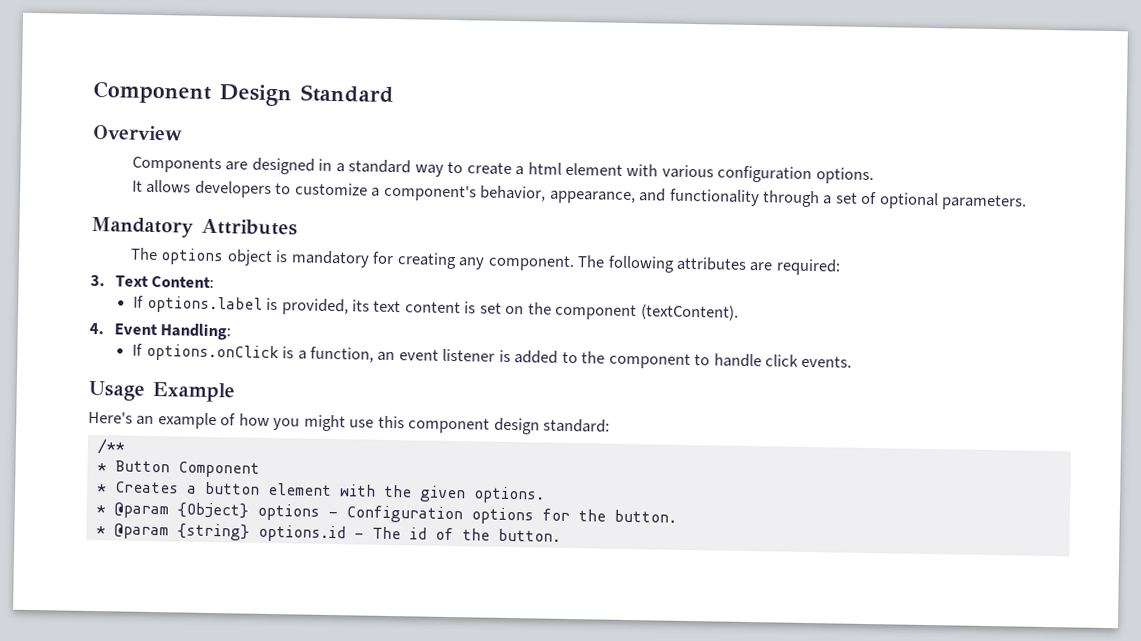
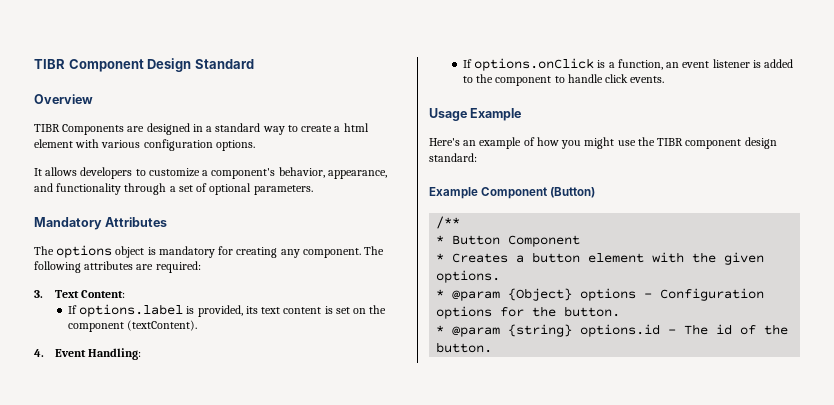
(93, 92) none -> [34,59,65,69] TIBR
(183, 132) none -> [34,124,60,132] TIBR
[377,415,405,429] this -> [637,137,684,146] the TIBR
(611, 425) none -> [429,187,596,199] // Example Component (Button)

